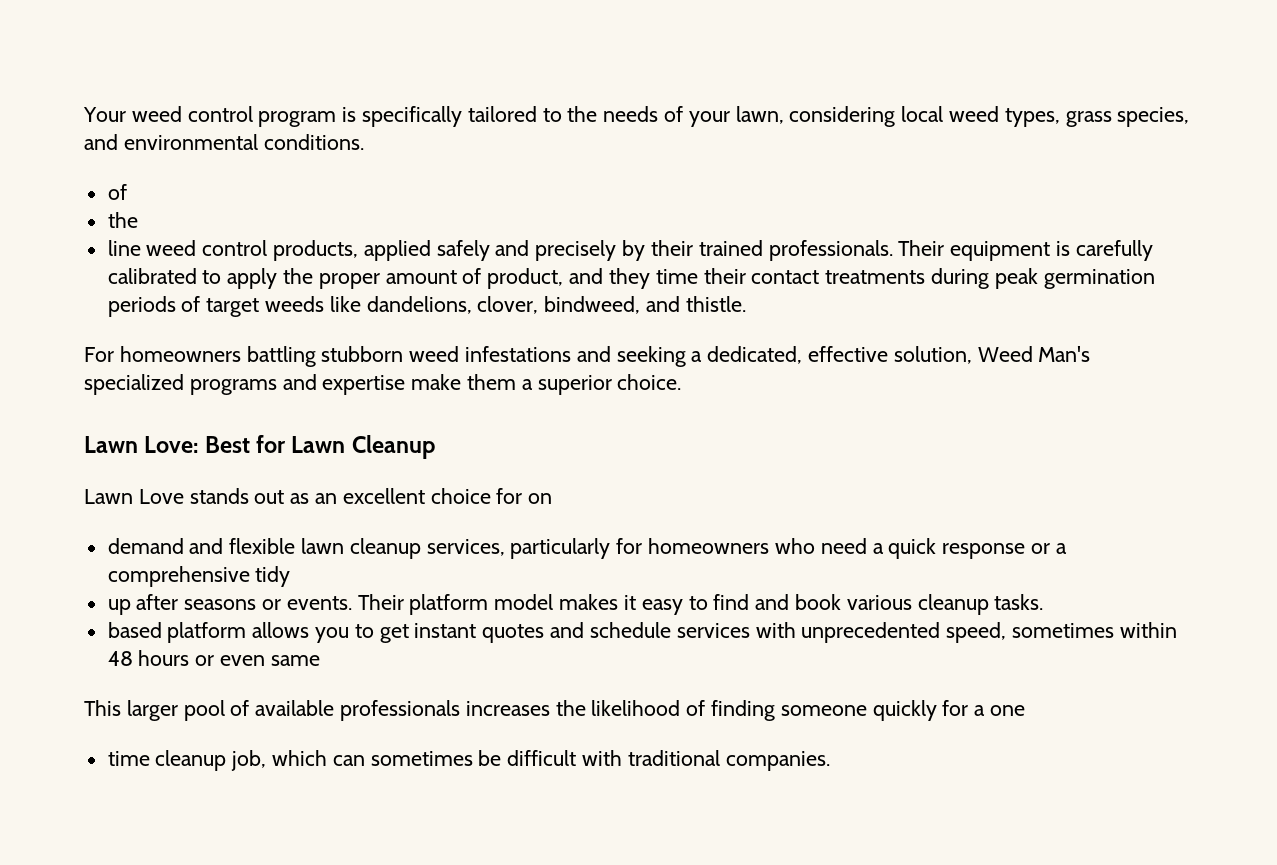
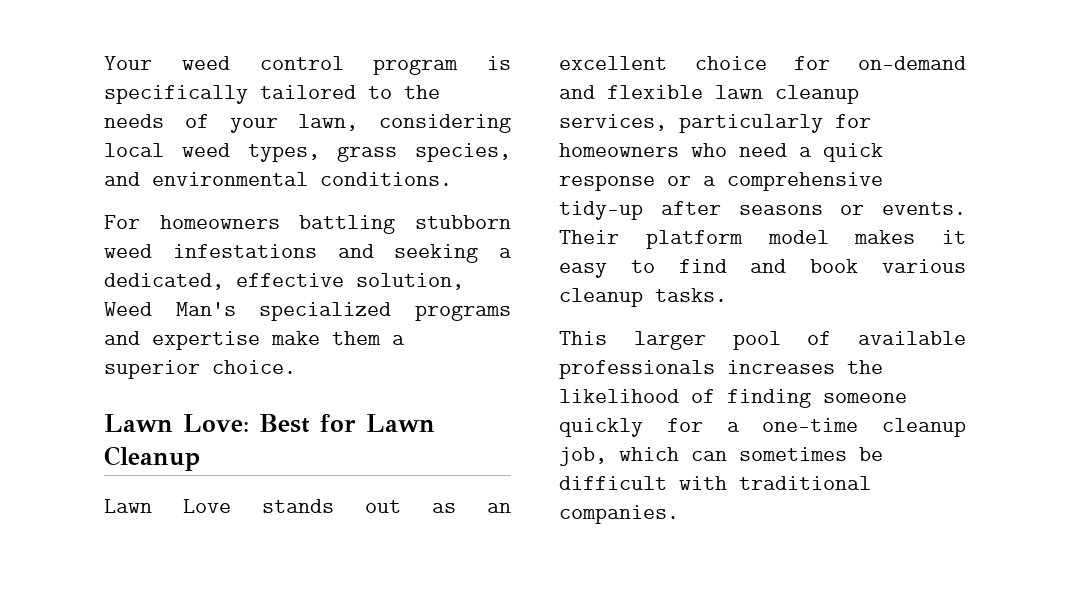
[107,184,127,200] [107,212,138,228] [107,240,1153,261] [107,268,1155,289] [107,296,746,317] // of // the // line weed control products, applied safely and precisely by their trained professionals. Their equipment is carefully calibrated to apply the proper amount of product, and they time their contact treatments during peak germination periods of target weeds like dandelions, clover, bindweed, and thistle. -> (452, 179) none
[528,493,553,504] [107,538,184,554] on // demand -> [858,56,966,70] on-demand
[255,566,291,587] [107,599,131,615] tidy // up -> [559,201,643,220] tidy-up
[107,622,1177,643] [107,650,320,666] // based platform allows you to get instant quotes and schedule services with unprecedented speed, sometimes within 48 hours or even same -> (727, 295) none
[990,705,1026,716] [107,751,150,766] one // time -> [762,418,859,432] one-time

